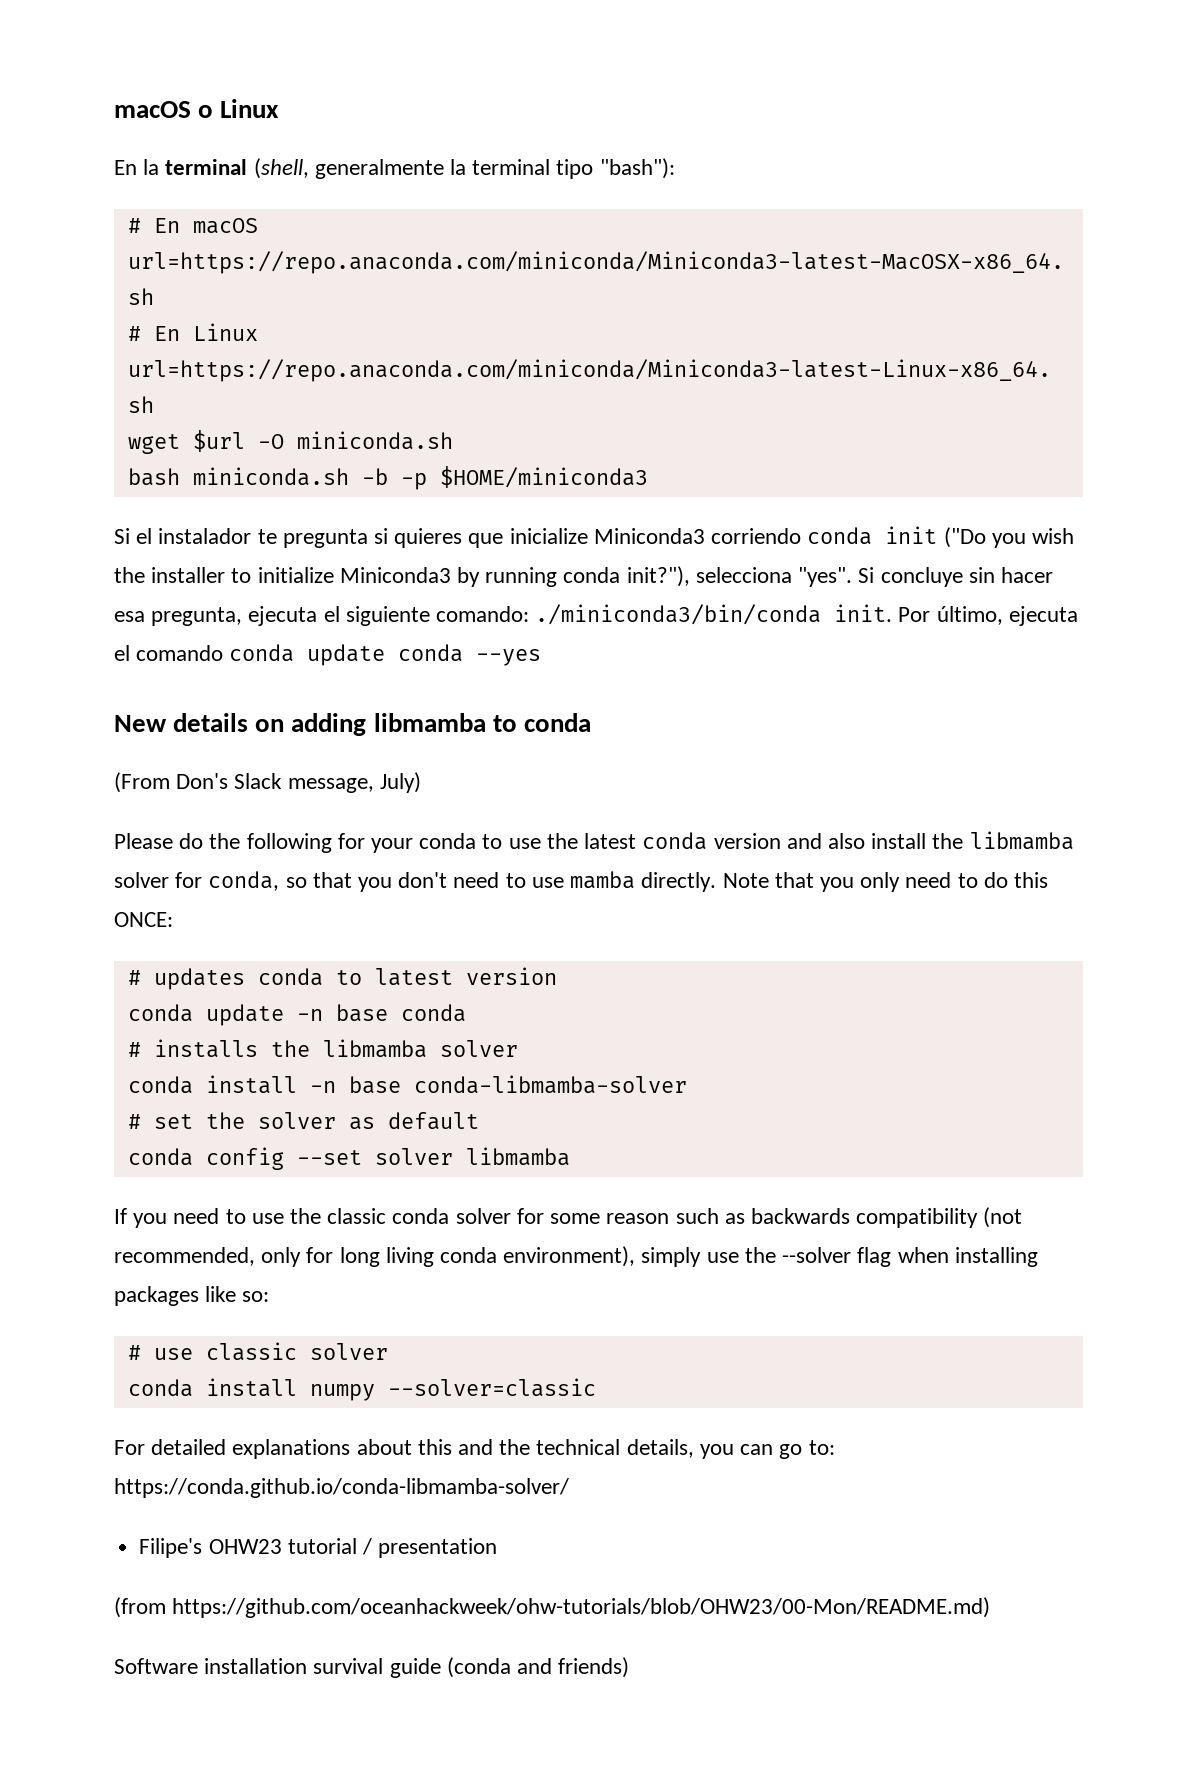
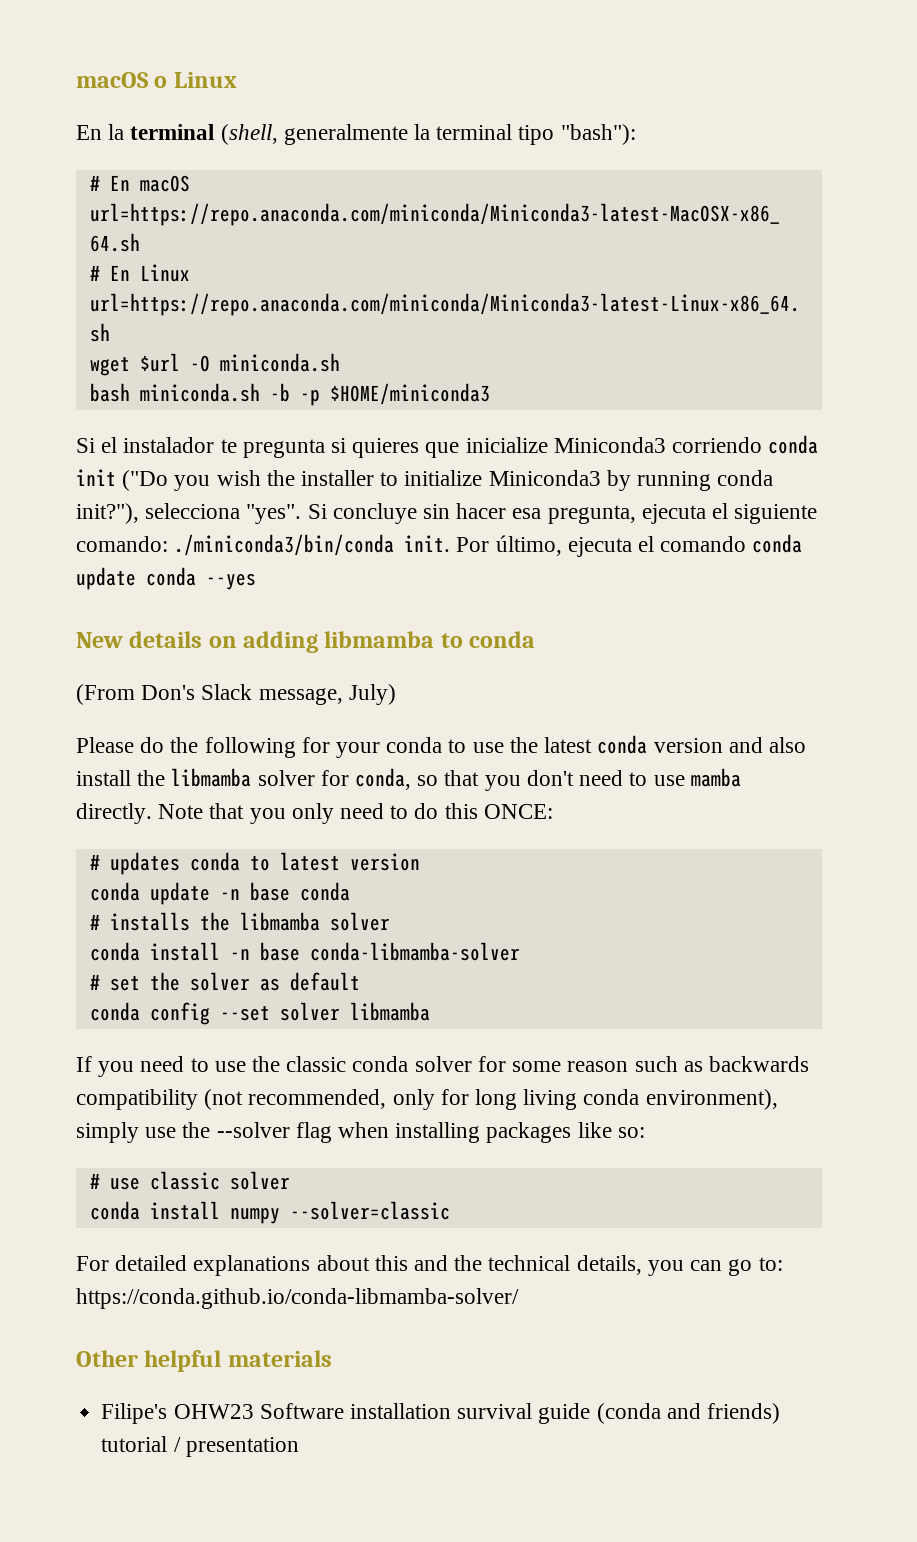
(569, 1488) none -> [76,1350,332,1372] // Other helpful materials
[287,1538,498,1558] [114,1597,991,1618] tutorial / presentation // (from https://github.com/oceanhackweek/ohw-tutorials/blob/OHW23/00-Mon/README.md) // -> (254, 1411) none
(630, 1667) none -> [101,1436,299,1457] tutorial / presentation

